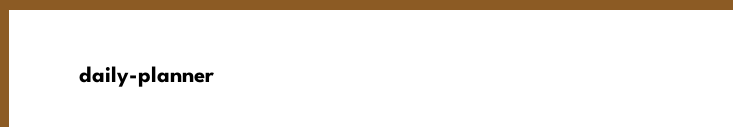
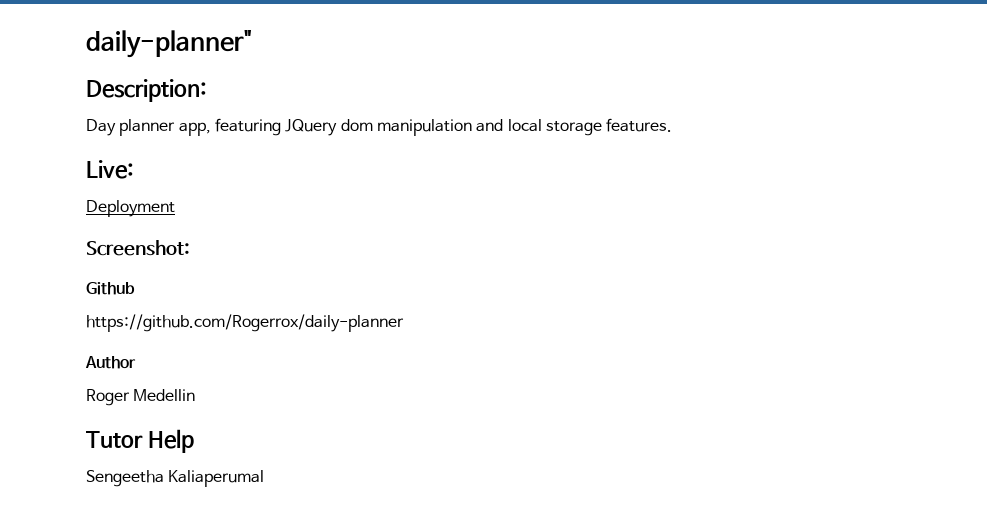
[79,66,214,87] daily-planner -> [86,30,252,58] [86,79,207,102] [86,118,673,136] [86,160,134,179] [86,200,175,217] [86,240,190,256] [86,282,135,295] [86,314,404,332] [85,356,136,369] [86,389,196,406] [86,429,194,453] [86,470,265,487] daily-planner" // Description: // Day planner app, featuring JQuery dom manipulation and local storage features. // Live: // Deployment // Screenshot: // Github // https://github.com/Rogerrox/daily-planner // Author // Roger Medellin // Tutor Help // Sengeetha Kaliaperumal

